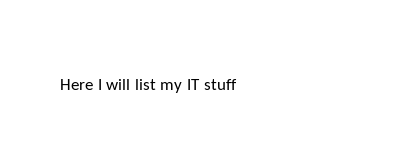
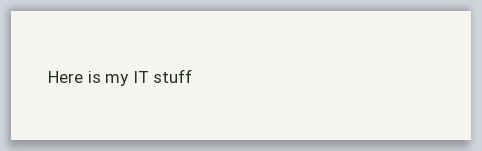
[97,79,156,90] I will list -> [87,71,101,83] is

